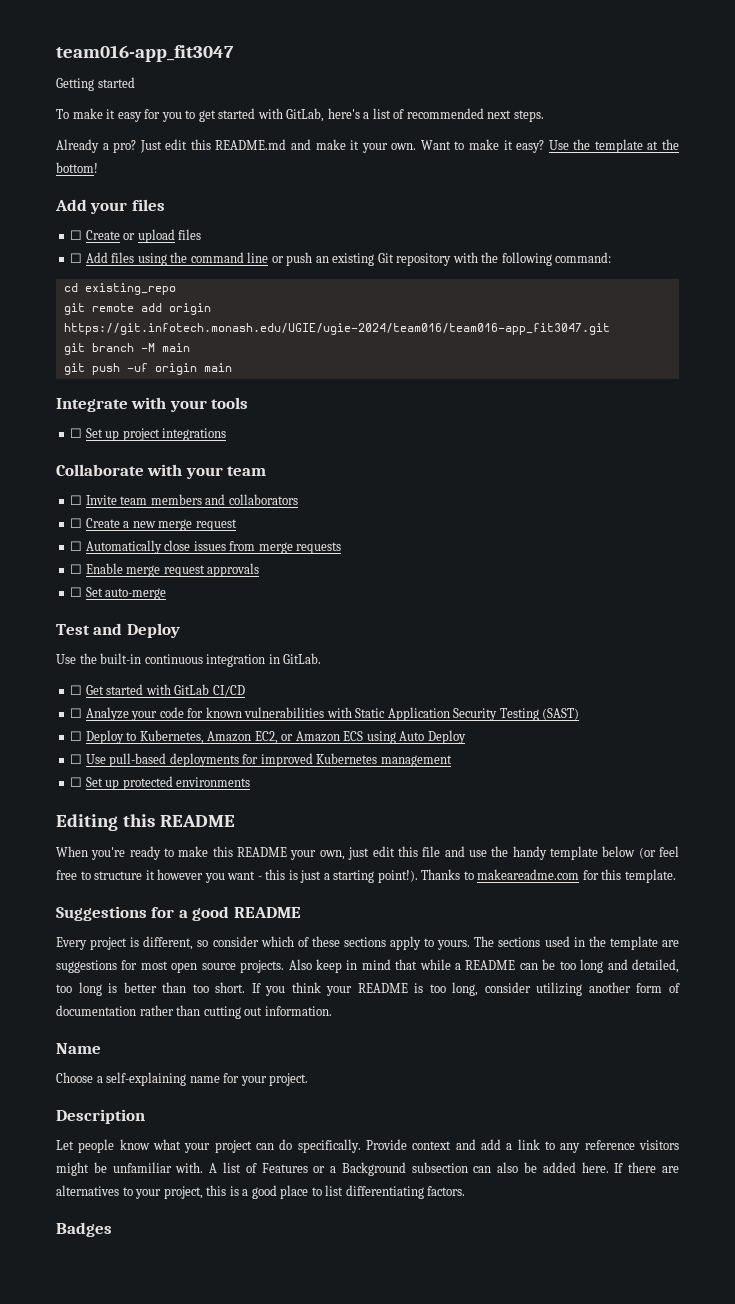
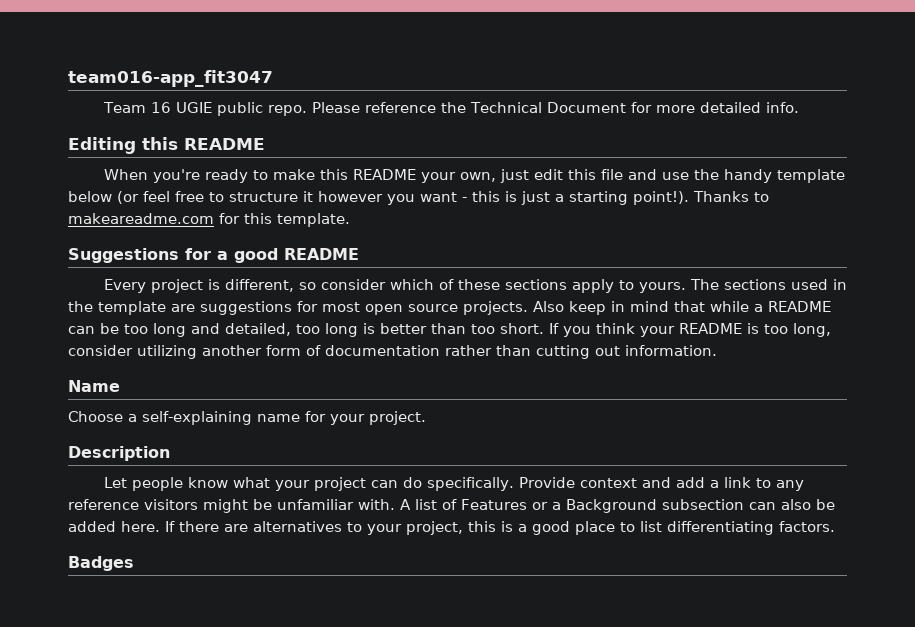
[56,77,135,91] [56,108,544,122] [56,139,679,153] [56,162,98,173] [55,199,165,214] [70,229,202,243] [70,252,612,266] [63,283,176,295] [63,303,211,315] [63,323,610,335] [63,343,190,355] [63,363,232,375] [56,397,249,412] [70,428,227,441] [56,464,267,479] [70,494,298,505] [70,518,237,531] [70,540,342,554] [70,563,260,577] [70,587,167,600] [56,623,180,638] [56,653,322,667] [70,684,245,697] [70,707,580,721] [70,730,466,744] [70,753,452,767] [70,776,251,790] Getting started // To make it easy for you to get started with GitLab, here's a list of recommended next steps. // Already a pro? Just edit this README.md and make it your own. Want to make it easy? Use the template at the bottom! // Add your files // ☐ Create or upload files // ☐ Add files using the command line or push an existing Git repository with the following command: // cd existing_repo // git remote add origin https://git.infotech.monash.edu/UGIE/ugie-2024/team016/team016-app_fit3047.git // git branch -M main // git push -uf origin main // Integrate with your tools // ☐ Set up project integrations // Collaborate with your team // ☐ Invite team members and collaborators // ☐ Create a new merge request // ☐ Automatically close issues from merge requests // ☐ Enable merge request approvals // ☐ Set auto-merge // Test and Deploy // Use the built-in continuous integration in GitLab. // ☐ Get started with GitLab CI/CD // ☐ Analyze your code for known vulnerabilities with Static Application Security Testing (SAST) // ☐ Deploy to Kubernetes, Amazon EC2, or Amazon ECS using Auto Deploy // ☐ Use pull-based deployments for improved Kubernetes management // ☐ Set up protected environments -> [102,102,799,116] Team 16 UGIE public repo. Please reference the Technical Document for more detailed info.

